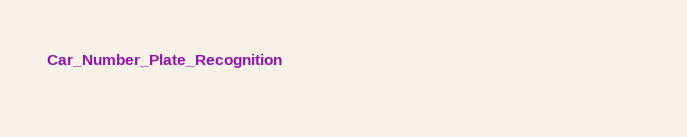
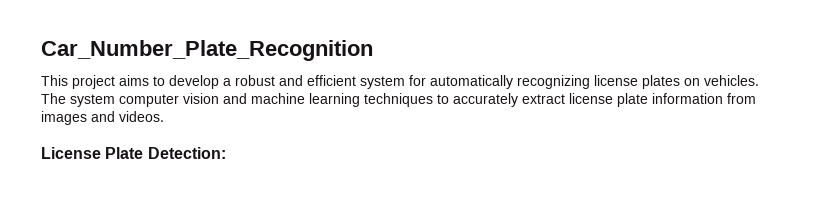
(282, 61) none -> [41,75,759,89] [41,93,756,107] [41,111,164,125] [41,147,226,159] // This project aims to develop a robust and efficient system for automatically recognizing license plates on vehicles. The system computer vision and machine learning techniques to accurately extract license plate information from images and videos. // License Plate Detection:

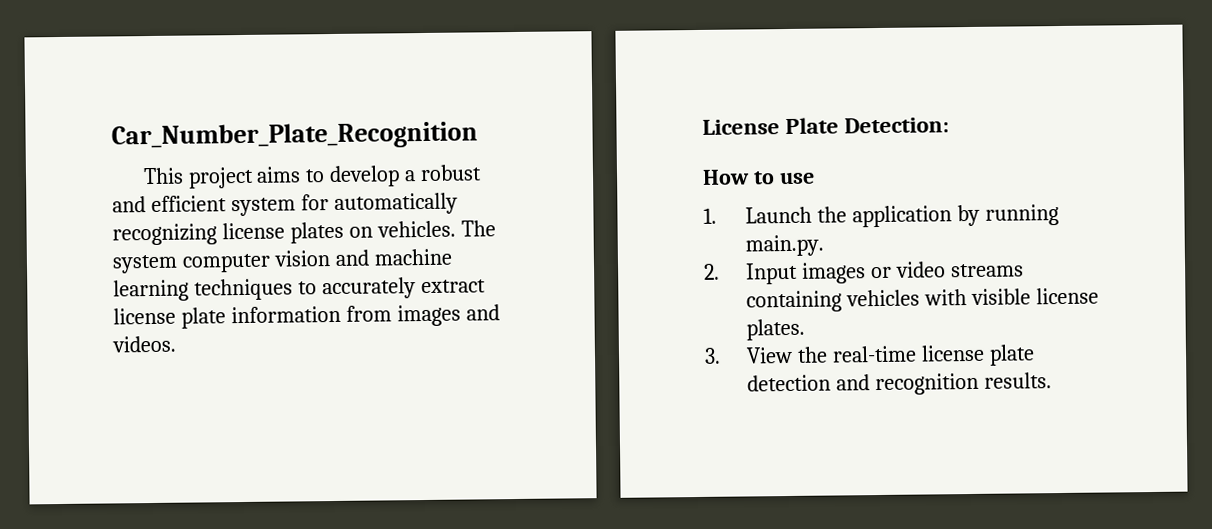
(226, 153) none -> [702,169,815,185] [703,204,1060,228] [745,234,825,257] [703,261,1025,285] [746,287,1100,313] [746,318,806,341] [704,344,1036,366] [747,372,1053,396] // How to use // 1. Launch the application by running main.py. // 2. Input images or video streams containing vehicles with visible license plates. // 3. View the real-time license plate detection and recognition results.

